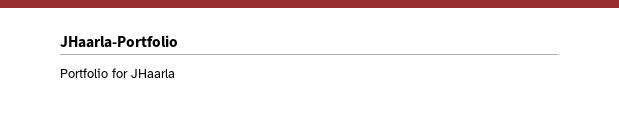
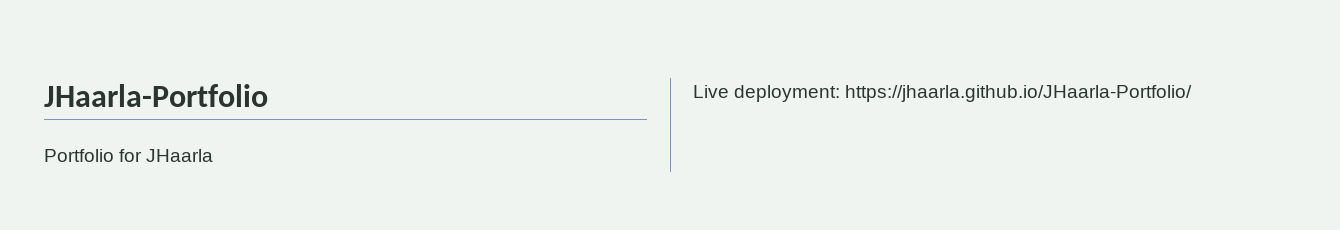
(175, 73) none -> [693,85,1193,102] // Live deployment: https://jhaarla.github.io/JHaarla-Portfolio/

